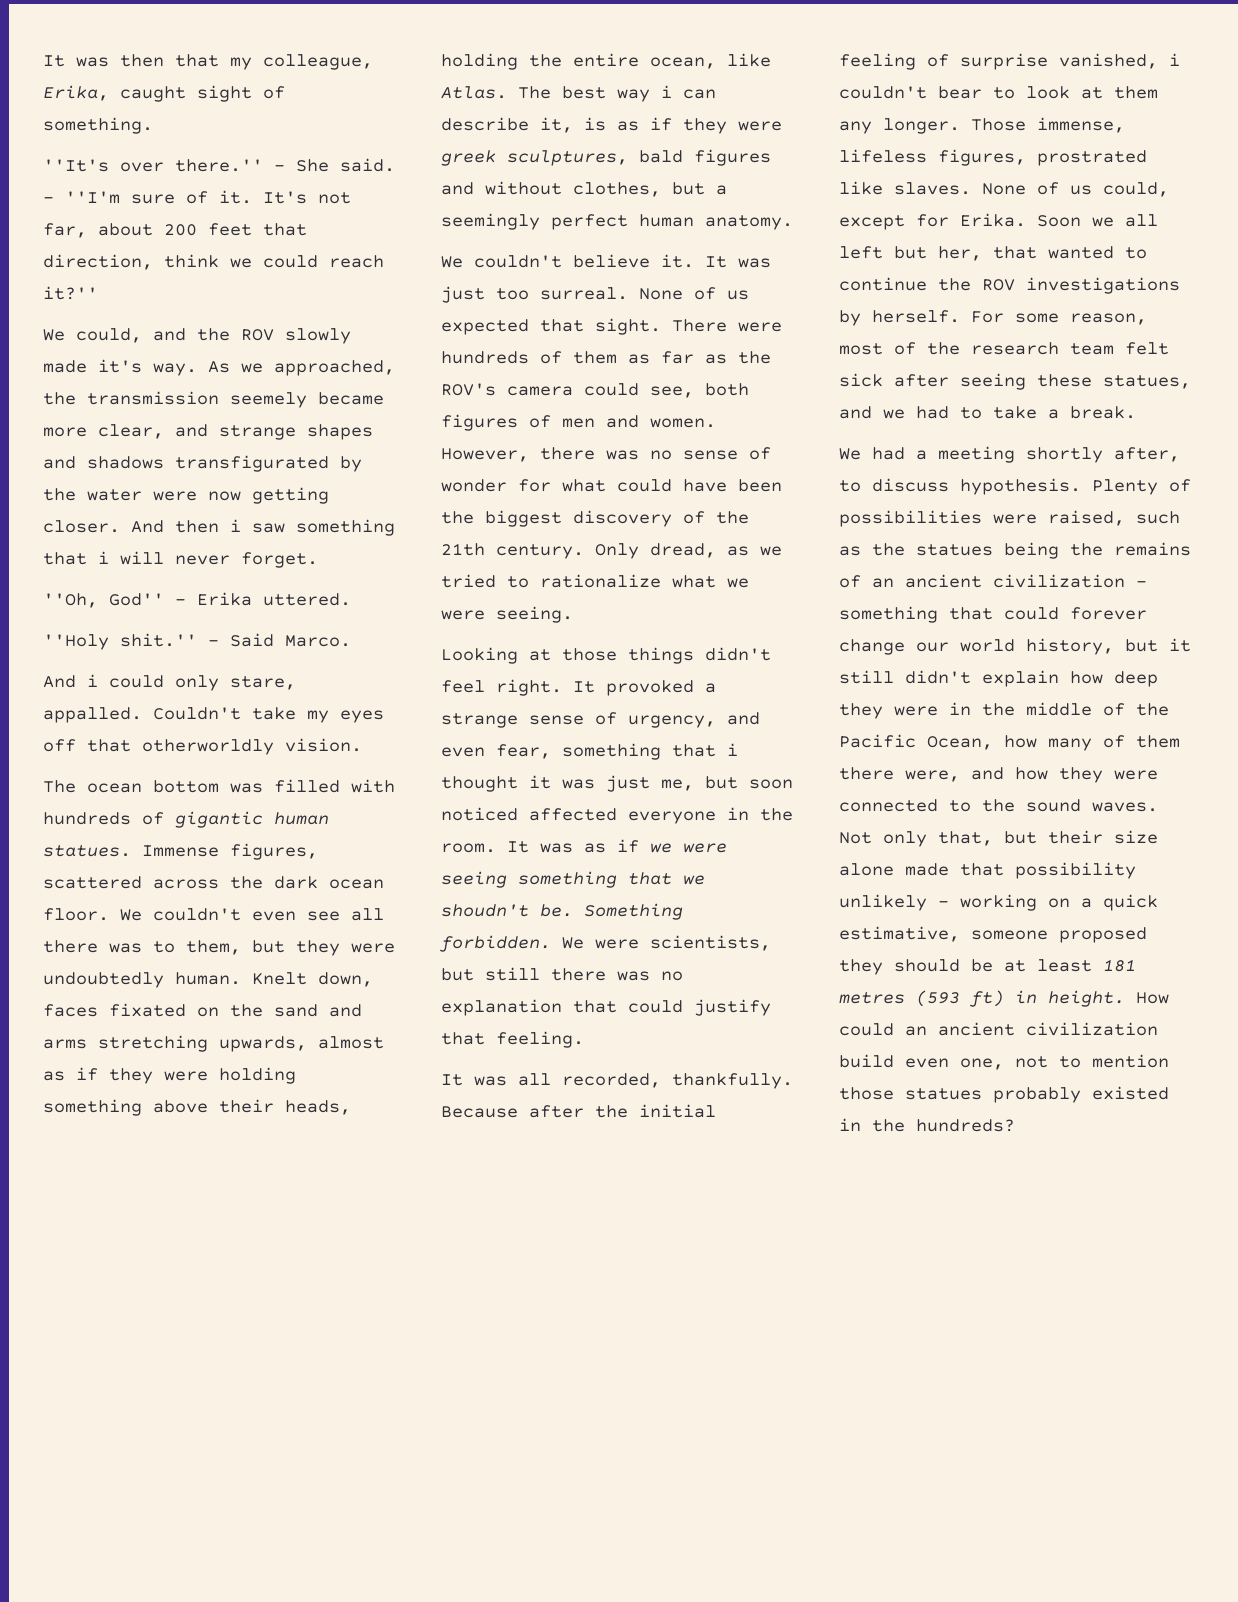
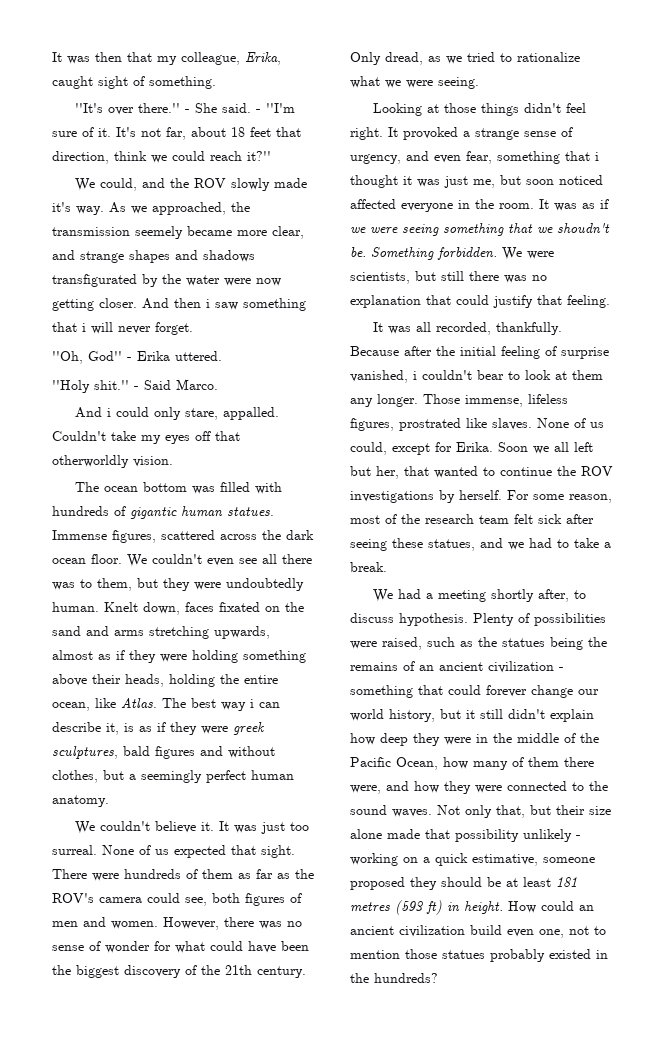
[164,224,197,236] 200 -> [231,127,245,137] 18

